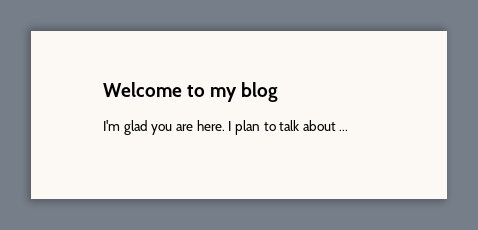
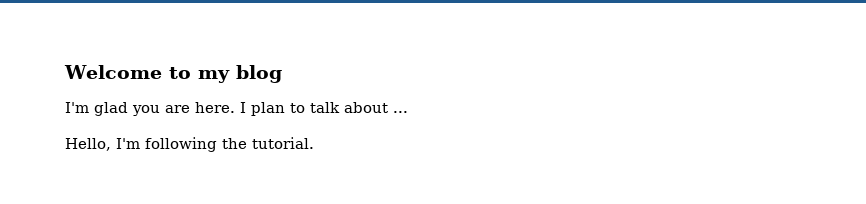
(349, 130) none -> [65,137,314,152] // Hello, I'm following the tutorial.

